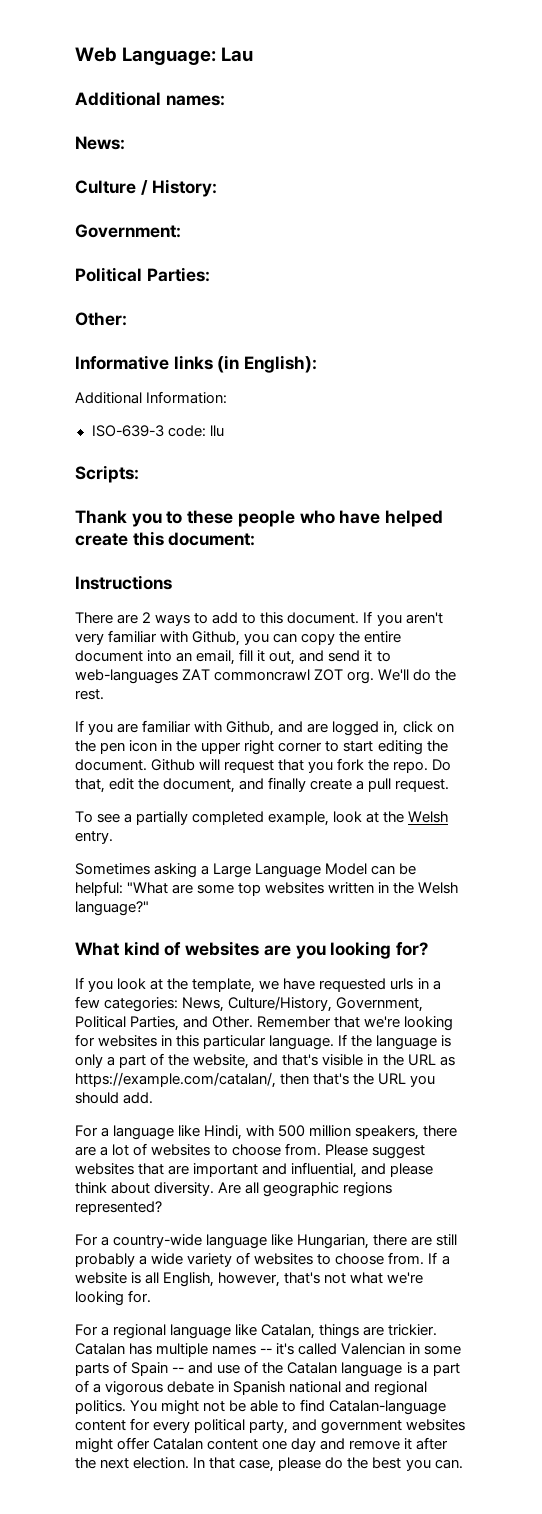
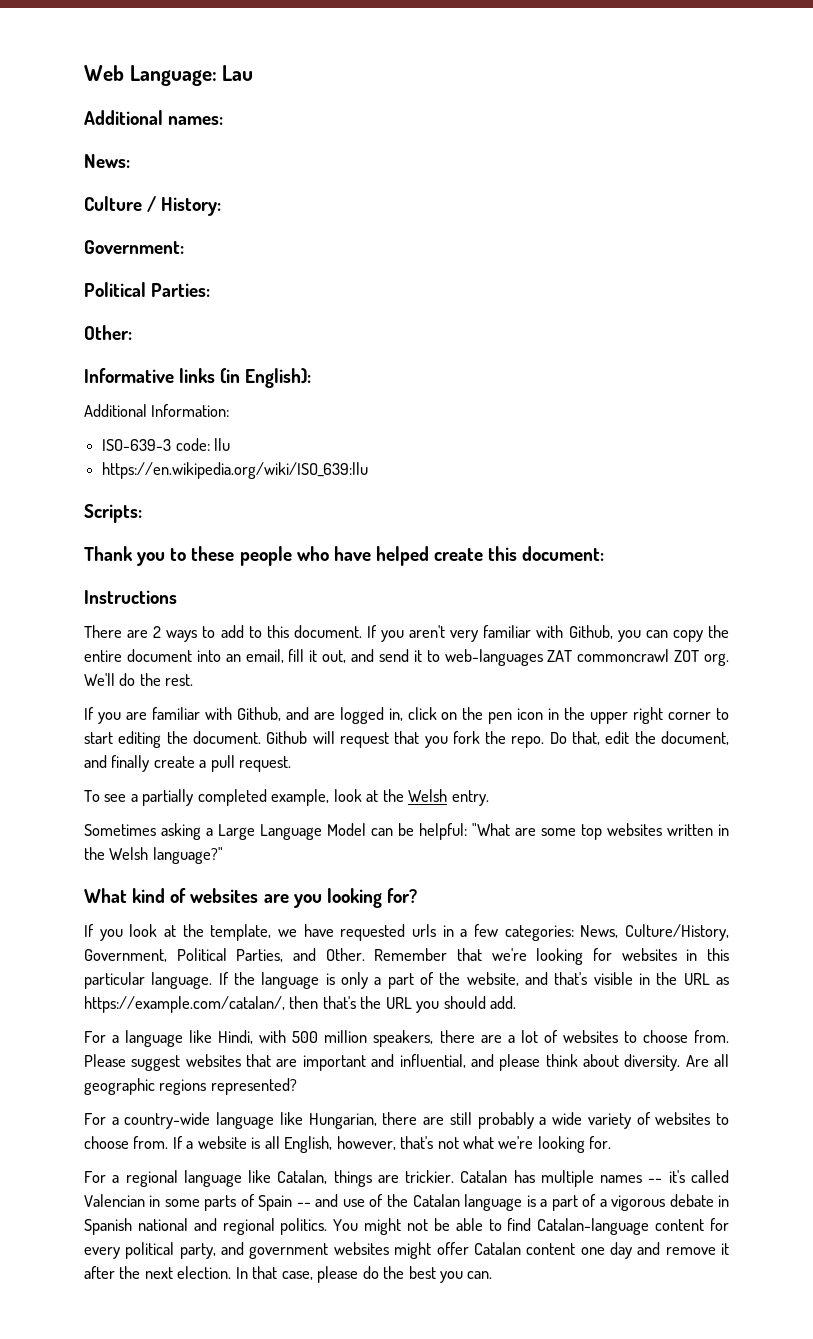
(224, 431) none -> [102,462,369,479] // https://en.wikipedia.org/wiki/ISO_639:llu

